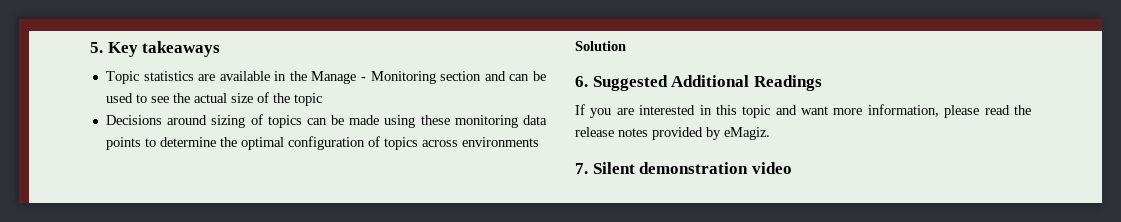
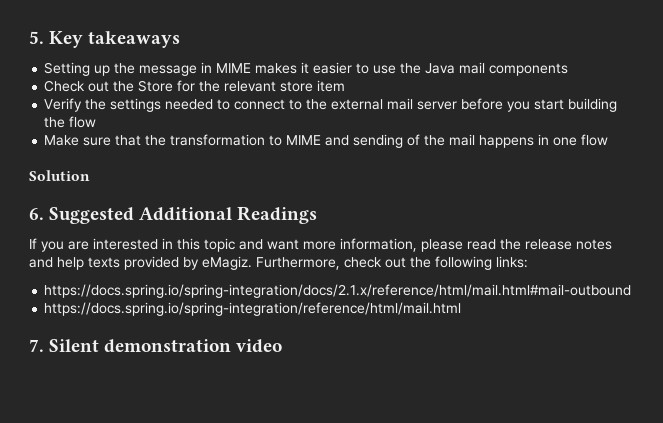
[105,71,546,84] [105,92,322,106] [105,114,547,128] [105,136,539,150] Topic statistics are available in the Manage - Monitoring section and can be used to see the actual size of the topic // Decisions around sizing of topics can be made using these monitoring data points to determine the optimal configuration of topics across environments -> [44,62,569,76] [44,80,346,92] [44,98,618,112] [44,116,97,128] [44,134,609,148] Setting up the message in MIME makes it easier to use the Java mail components // Check out the Store for the relevant store item // Verify the settings needed to connect to the external mail server before you start building the flow // Make sure that the transformation to MIME and sending of the mail happens in one flow
(648, 132) none -> [29,257,120,270] and help texts
(770, 133) none -> [256,256,528,270] [44,284,632,298] [44,302,462,316] Furthermore, check out the following links: // https://docs.spring.io/spring-integration/docs/2.1.x/reference/html/mail.html#mail-outbound // https://docs.spring.io/spring-integration/reference/html/mail.html

